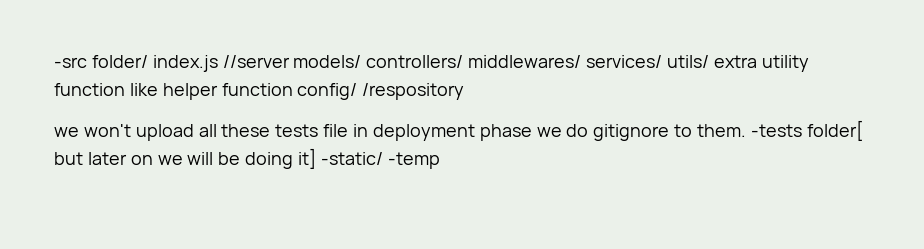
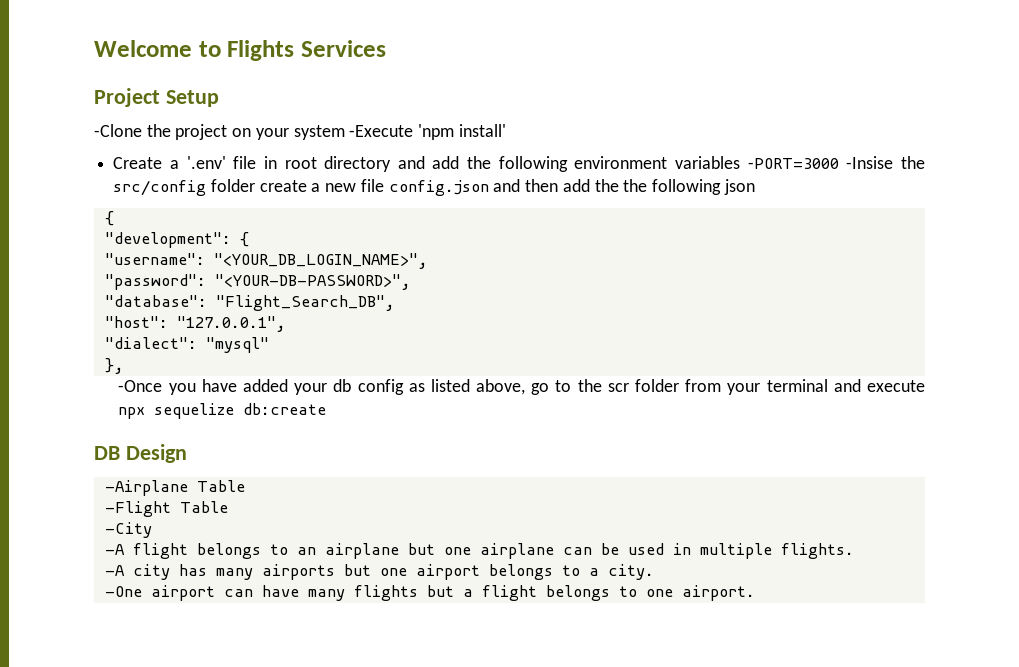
[54,55,809,72] [54,83,465,100] [54,120,863,141] [54,148,440,169] -src folder/ index.js //server models/ controllers/ middlewares/ services/ utils/ extra utility function like helper function config/ /respository // we won't upload all these tests file in deployment phase we do gitignore to them. -tests folder[ but later on we will be doing it] -static/ -temp -> [94,40,386,61] [94,88,219,107] [94,124,506,140] [113,156,925,172] [113,179,755,196] [104,211,114,226] [104,232,249,248] [104,253,428,269] [104,274,411,290] [104,295,395,311] [104,316,286,332] [104,337,269,353] [104,358,124,374] [118,379,925,395] [118,403,327,419] [94,444,187,463] [104,480,245,496] [104,501,228,517] [104,522,152,538] [104,543,854,559] [104,564,654,580] [104,585,755,601] Welcome to Flights Services // Project Setup // -Clone the project on your system -Execute 'npm install' // Create a '.env' file in root directory and add the following environment variables -PORT=3000 -Insise the src/config folder create a new file config.json and then add the the following json // { // "development": { // "username": "<YOUR_DB_LOGIN_NAME>", // "password": "<YOUR-DB-PASSWORD>", // "database": "Flight_Search_DB", // "host": "127.0.0.1", // "dialect": "mysql" // }, // -Once you have added your db config as listed above, go to the scr folder from your terminal and execute npx sequelize db:create // DB Design // -Airplane Table // -Flight Table // -City // -A flight belongs to an airplane but one airplane can be used in multiple flights. // -A city has many airports but one airport belongs to a city. // -One airport can have many flights but a flight belongs to one airport.

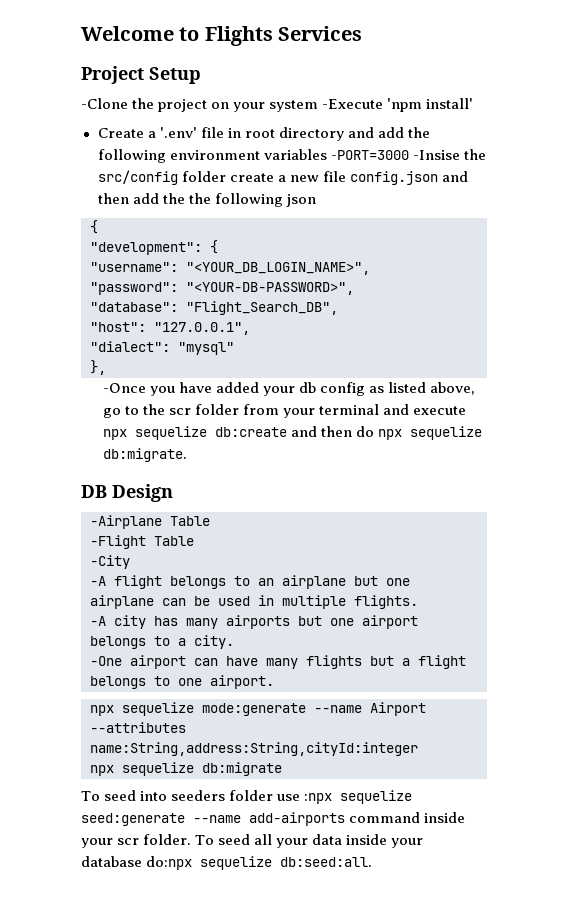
(327, 409) none -> [290,426,482,440] [102,448,187,462] and then do npx sequelize db:migrate.
(755, 593) none -> [90,702,426,716] [90,722,186,733] [90,742,418,756] [90,762,282,776] [81,790,413,804] [81,812,466,826] [81,834,424,848] [81,856,373,870] // npx sequelize mode:generate --name Airport --attributes name:String,address:String,cityId:integer // npx sequelize db:migrate // To seed into seeders folder use :npx sequelize seed:generate --name add-airports command inside your scr folder. To seed all your data inside your database do:npx sequelize db:seed:all.

